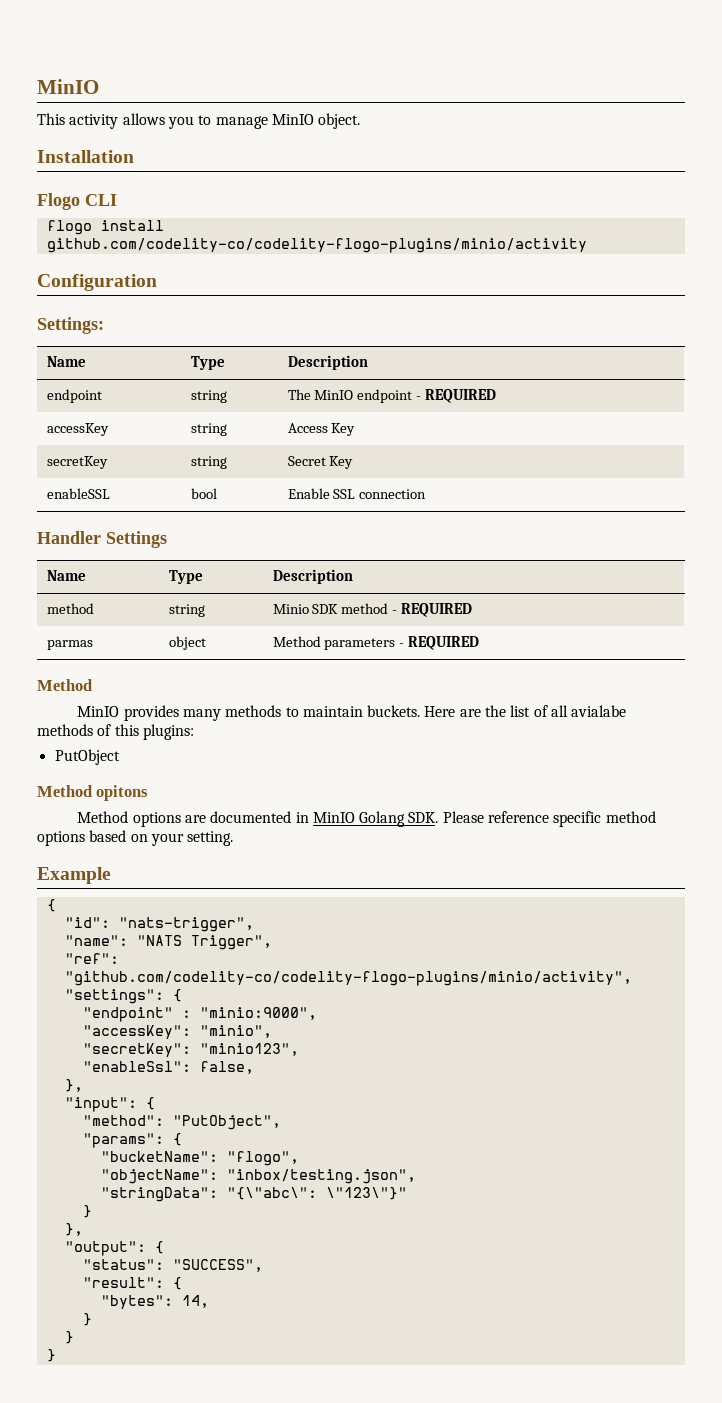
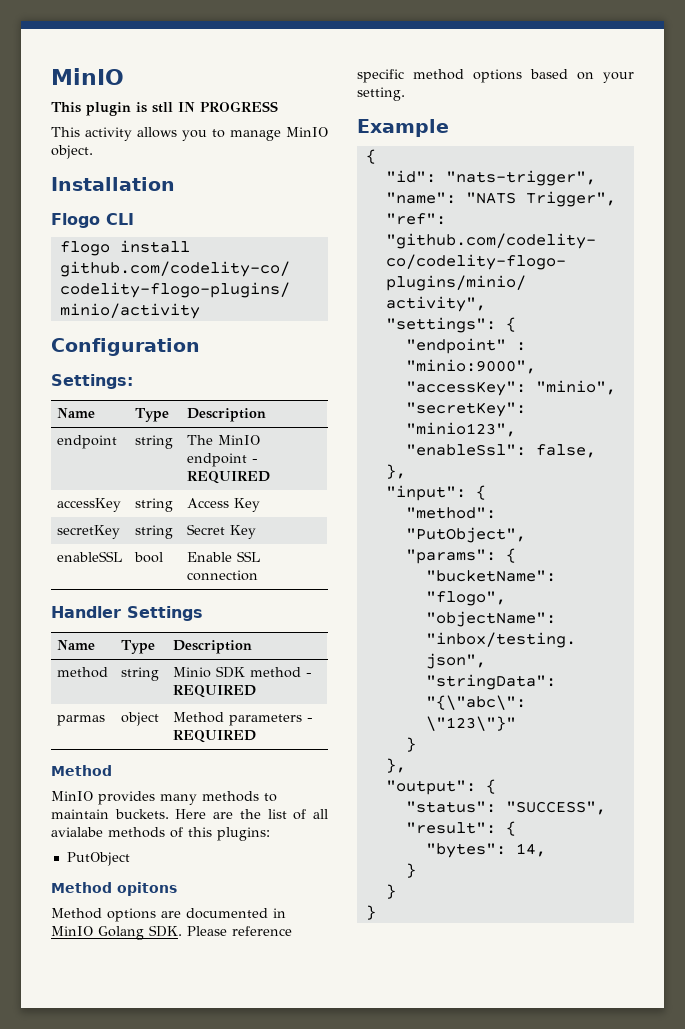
[37,79,99,94] MinIO -> [51,68,124,85] [51,101,278,116] MinIO // This plugin is stll IN PROGRESS

